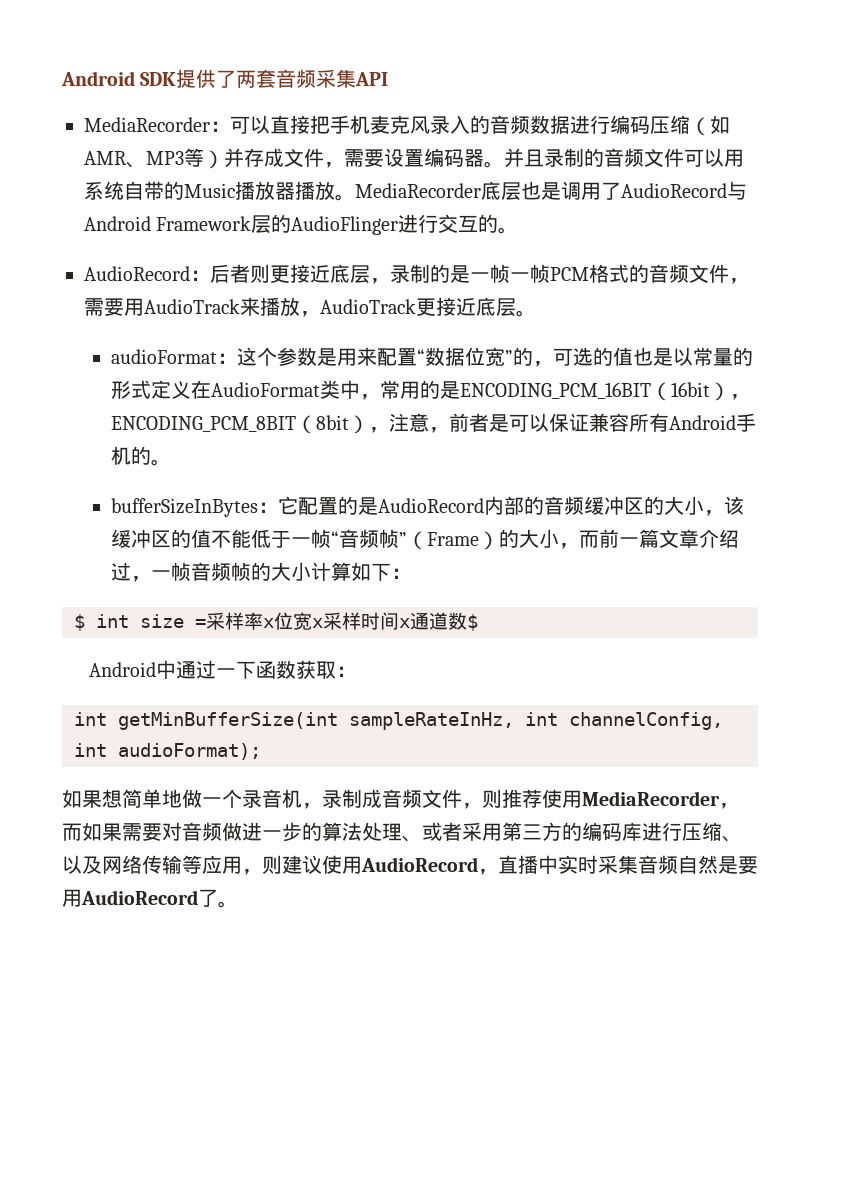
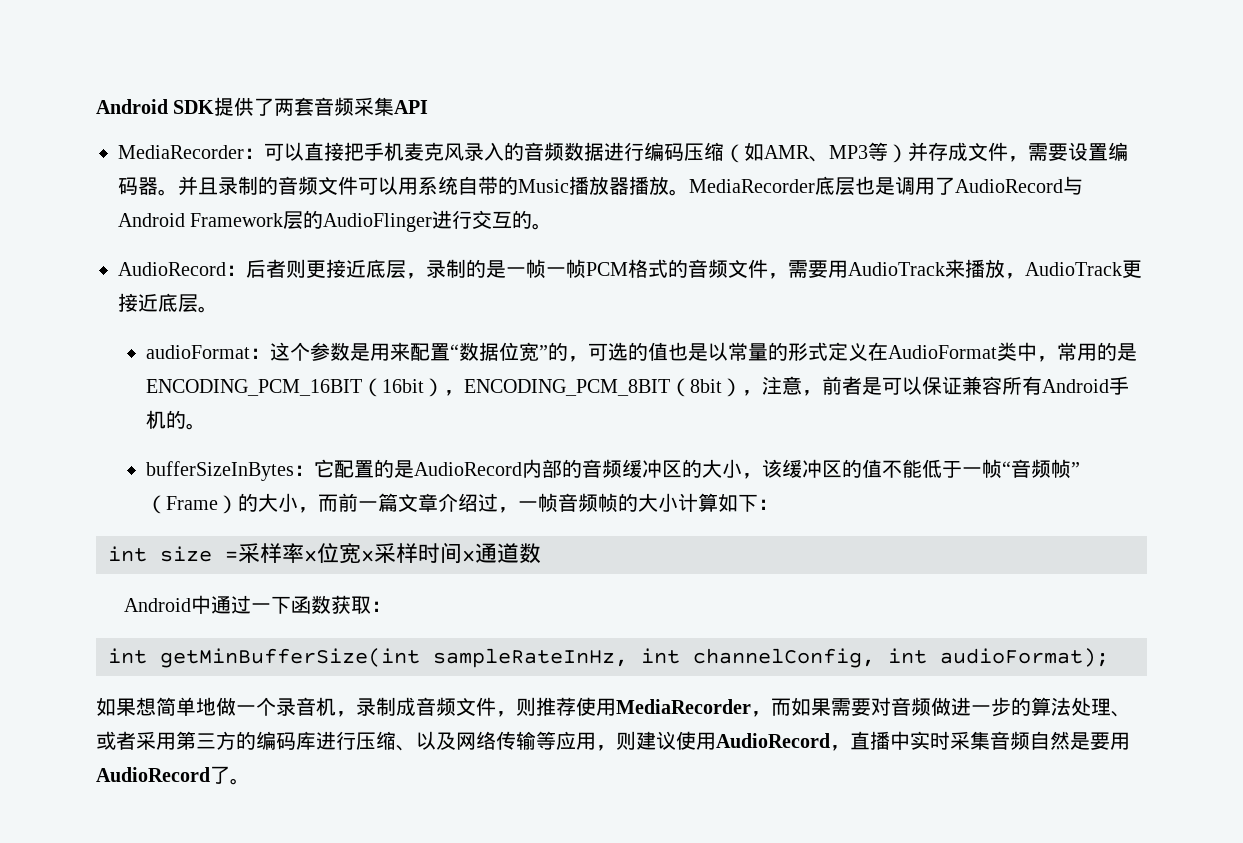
[74,614,85,631] $ -> (779, 504) none
[467,614,478,631] $ -> (541, 553) none

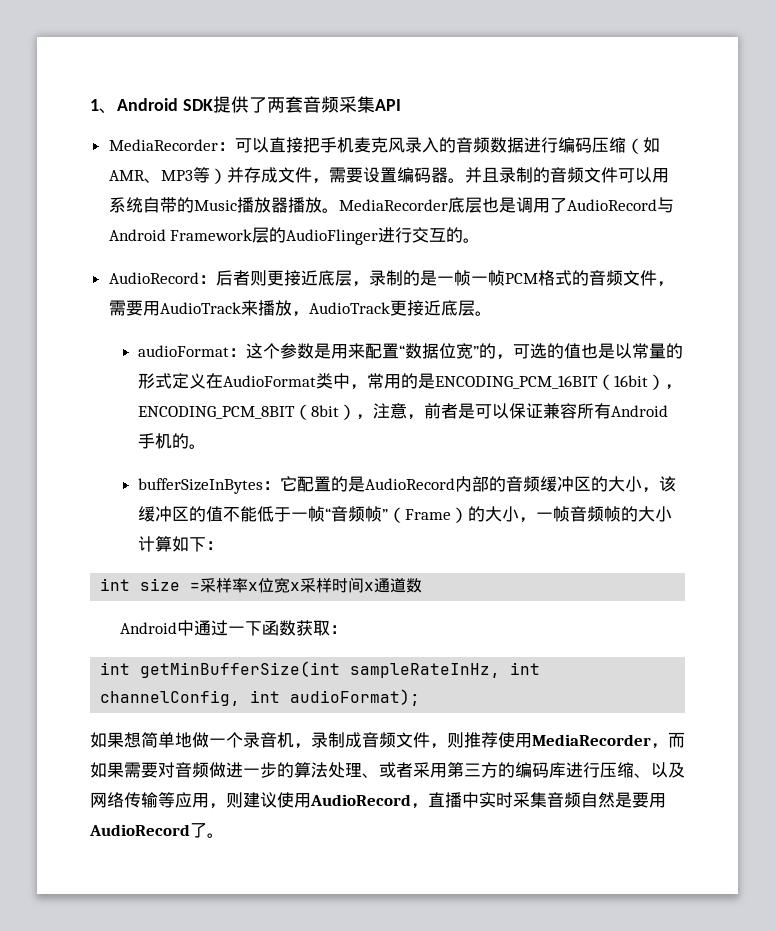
(96, 106) none -> [90,99,117,114] 1、
[318,493,519,513] 而前一篇文章介绍过， -> (537, 520) none

